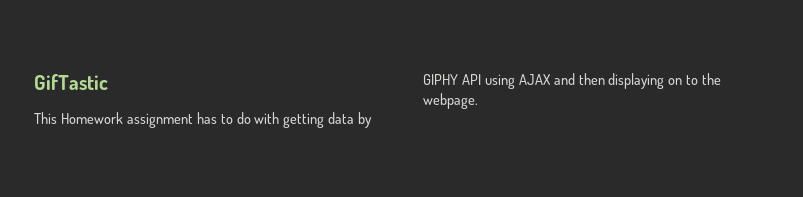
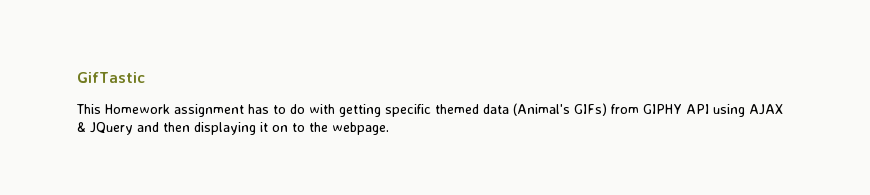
[328,112,373,128] data by -> [385,103,639,117] specific themed data (Animal's GIFs) from
(551, 79) none -> [77,122,133,135] & JQuery
(665, 81) none -> [260,122,268,132] it

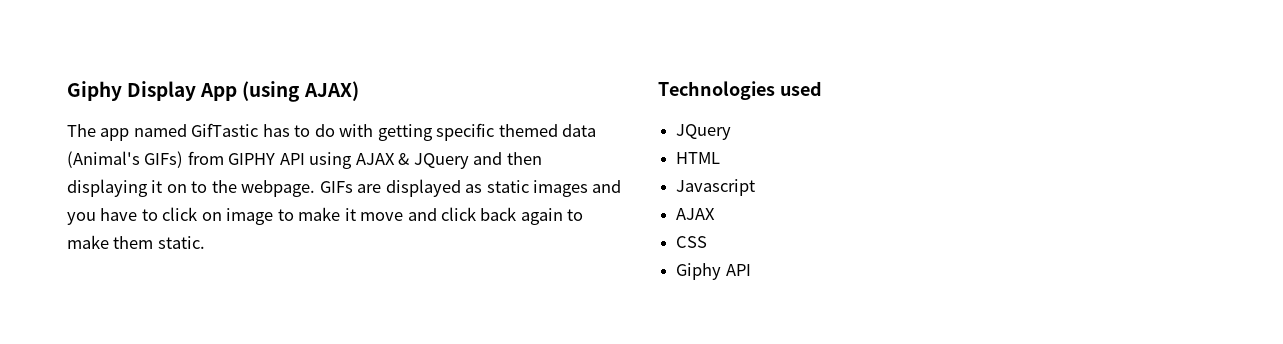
[77,72,145,83] [76,104,244,117] GifTastic // This Homework assignment -> [67,81,359,102] [67,123,259,141] Giphy Display App (using AJAX) // The app named GifTastic
(389, 128) none -> [319,179,622,197] [67,207,584,225] [67,235,205,249] [658,81,822,100] [676,124,732,140] [676,152,721,164] [676,179,756,196] [676,208,716,220] [676,236,708,248] [676,263,751,280] GIFs are displayed as static images and you have to click on image to make it move and click back again to make them static. // Technologies used // JQuery // HTML // Javascript // AJAX // CSS // Giphy API

